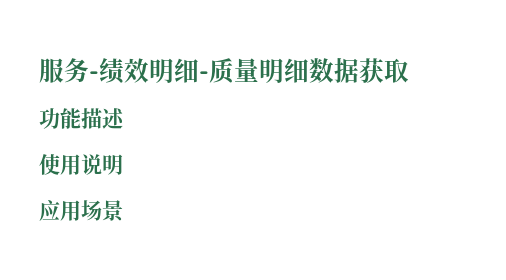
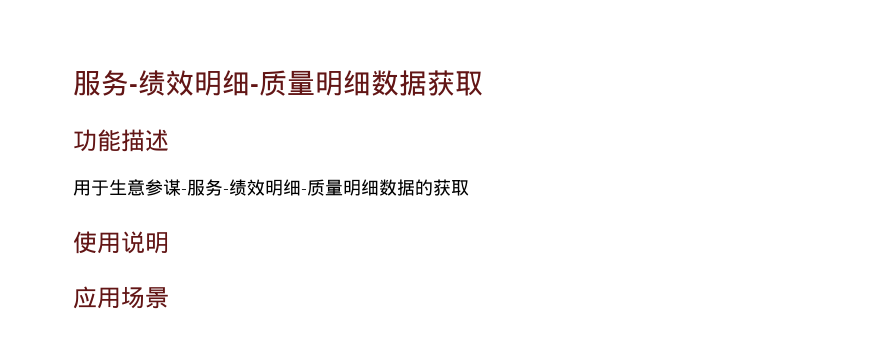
(125, 118) none -> [73,179,469,196] // 用于生意参谋-服务-绩效明细-质量明细数据的获取

